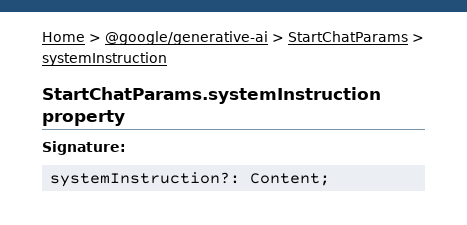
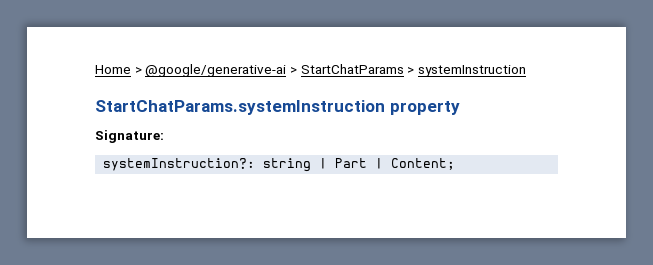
(241, 179) none -> [263,158,384,172] string | Part |

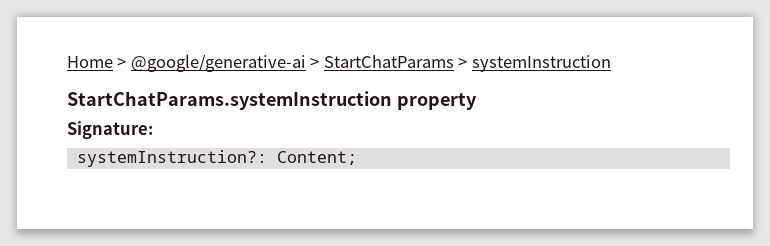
[263,158,384,172] string | Part | -> (267, 158) none

